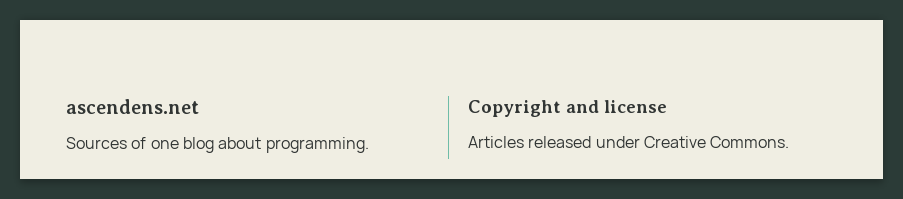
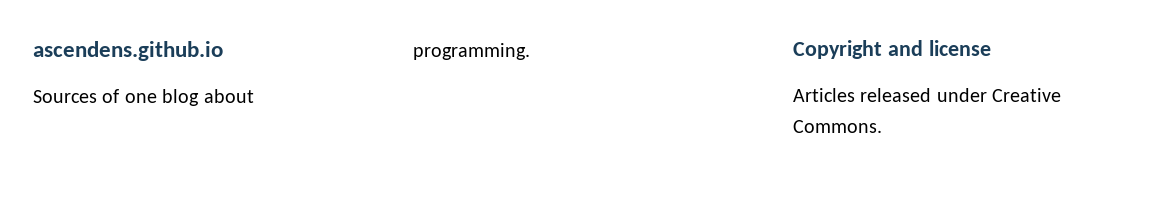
[66,99,199,114] ascendens.net -> [33,41,223,61] ascendens.github.io

